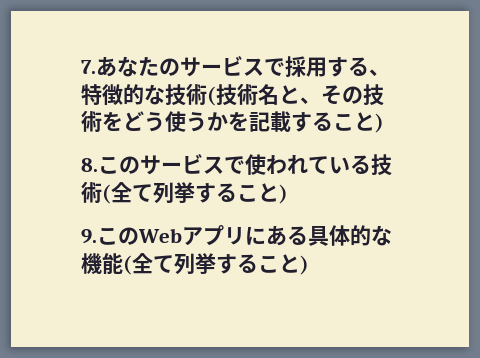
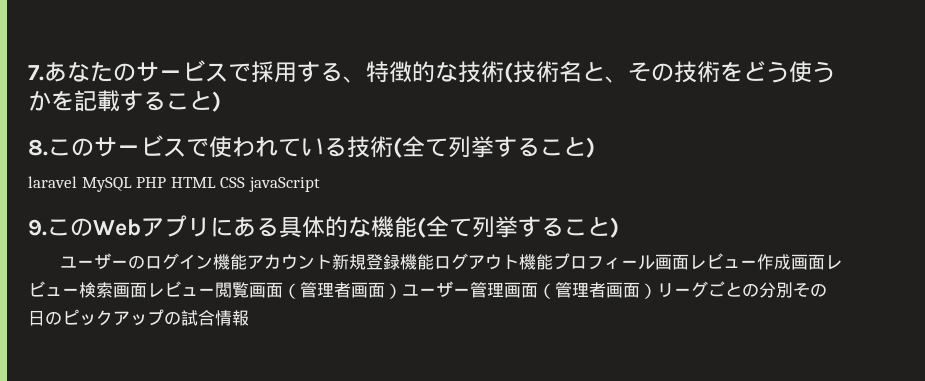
(288, 194) none -> [28,176,320,192] // laravel MySQL PHP HTML CSS javaScript
(309, 265) none -> [60,253,843,270] [28,281,827,299] [28,309,249,326] // ユーザーのログイン機能アカウント新規登録機能ログアウト機能プロフィール画面レビュー作成画面レビュー検索画面レビュー閲覧画面（管理者画面）ユーザー管理画面（管理者画面）リーグごとの分別その日のピックアップの試合情報

